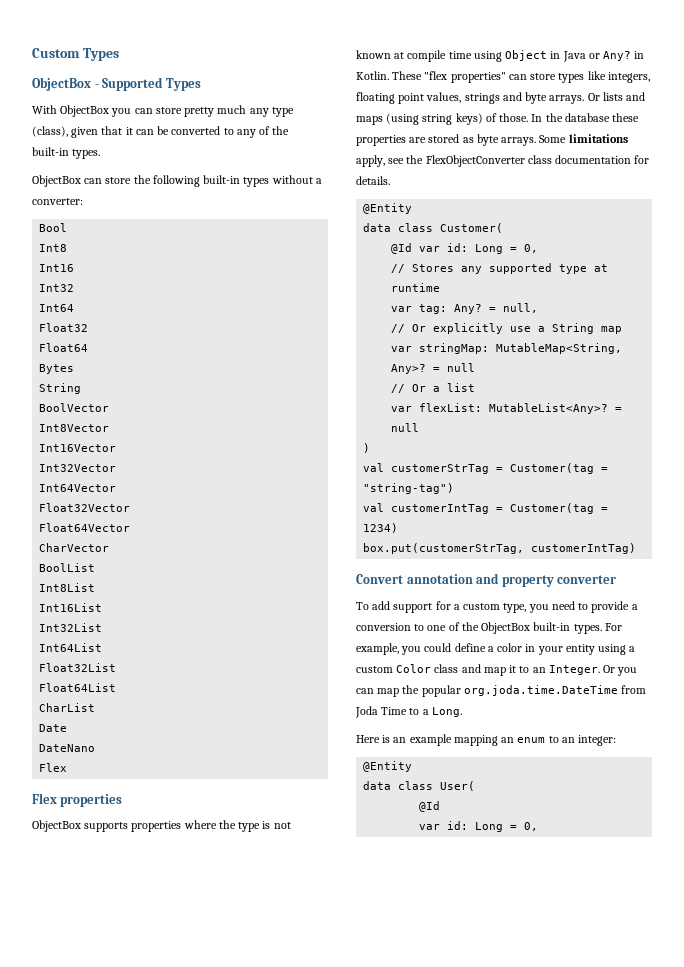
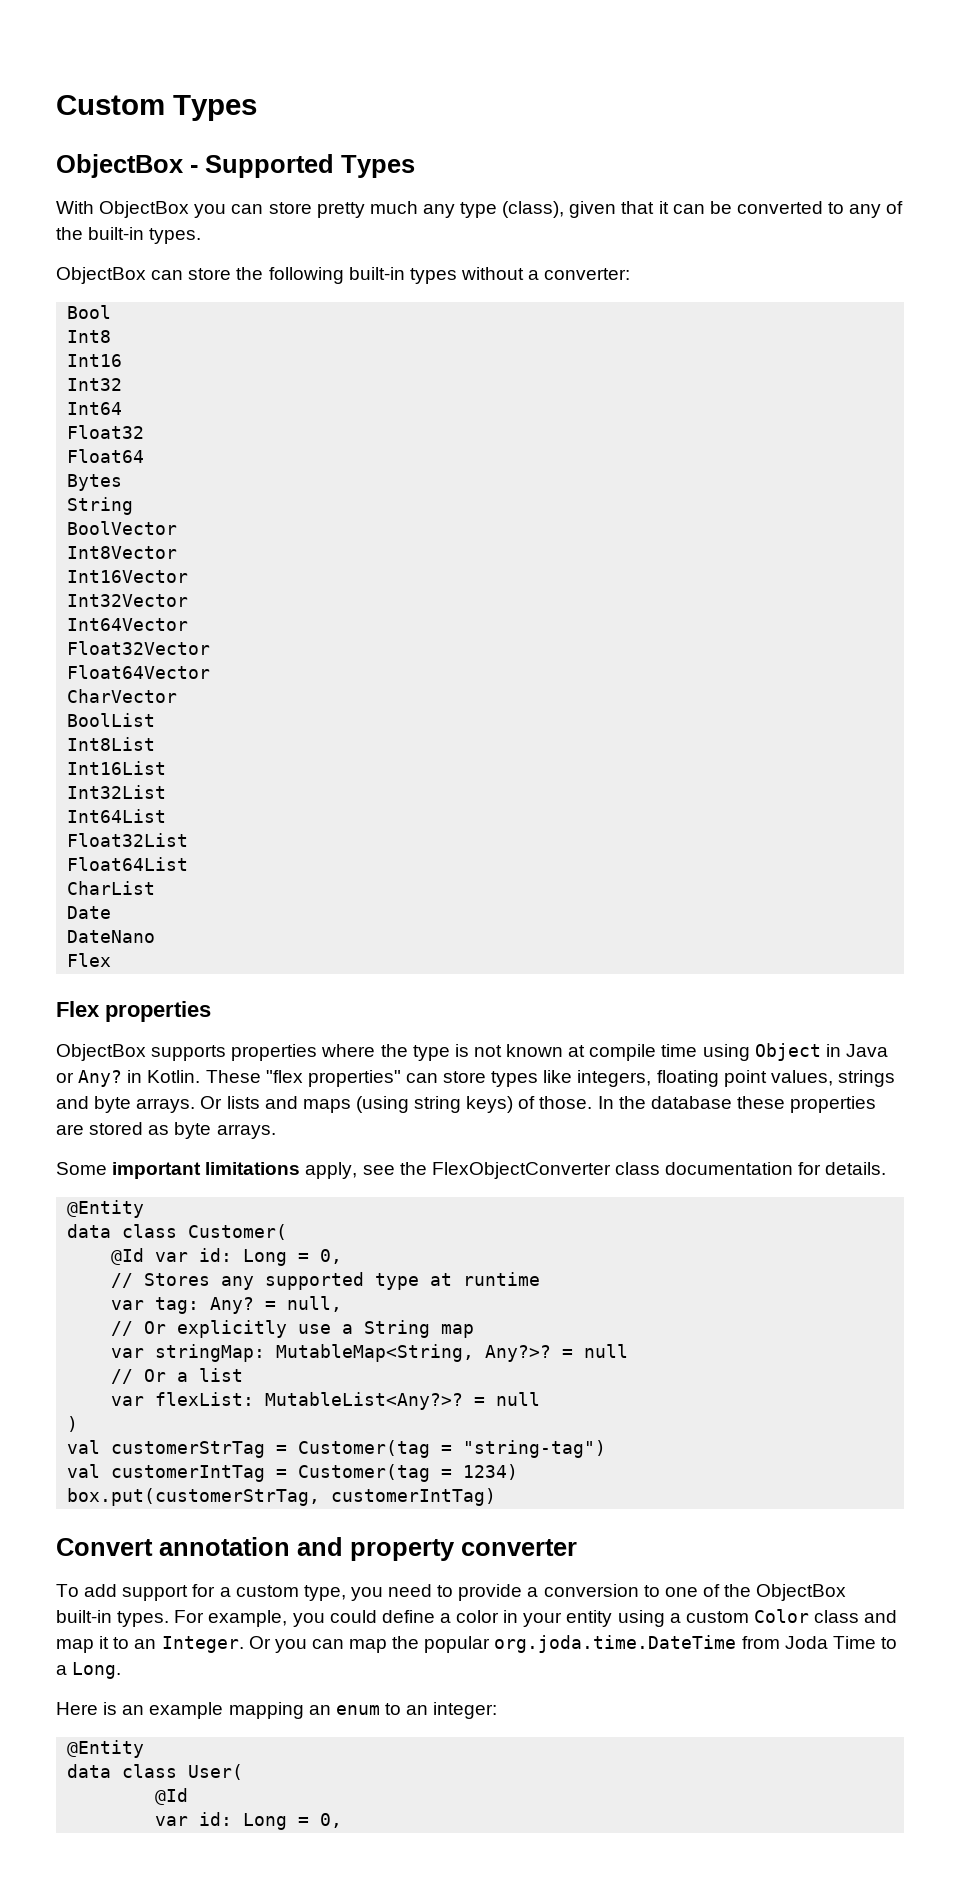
[539,135,567,143] Some -> [56,1162,202,1179] // Some important
[391,364,427,374] Any>? -> [485,1345,552,1362] Any?>?
[489,403,609,414] MutableList<Any>? -> [265,1392,464,1410] MutableList<Any?>?

